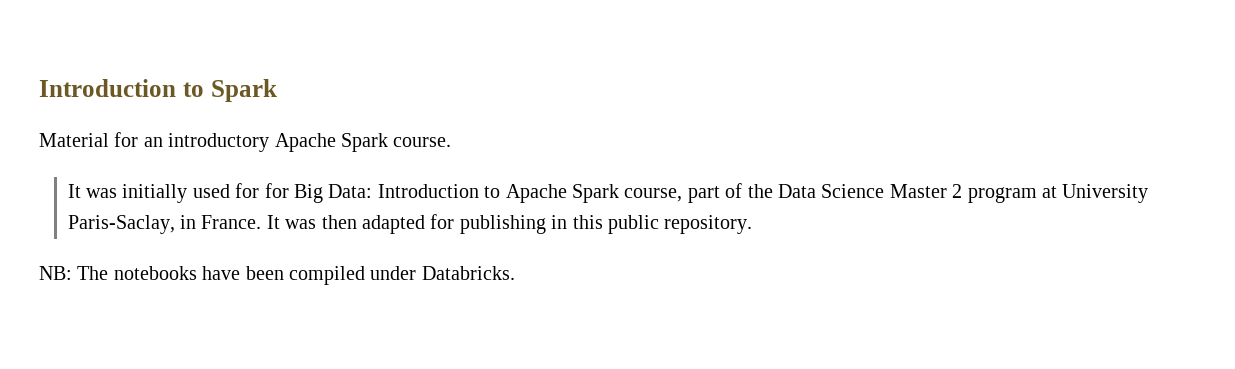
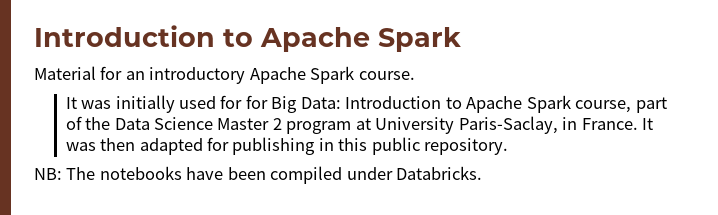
[39,79,204,97] Introduction to -> [34,25,370,52] Introduction to Apache

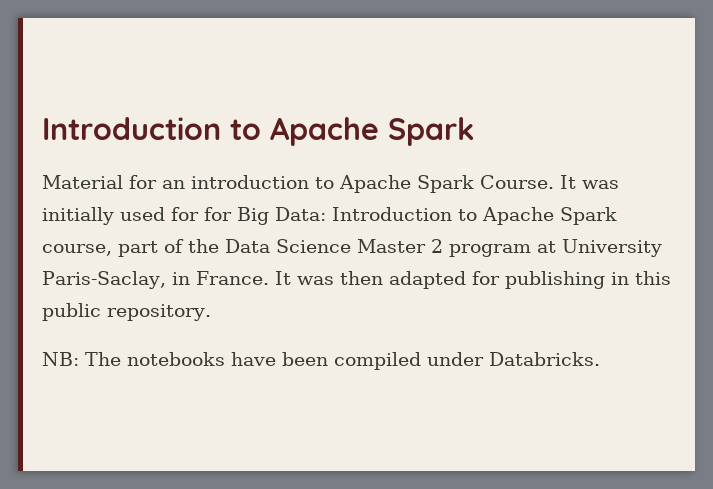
[149,66,415,84] introductory Apache Spark course. // -> [191,175,554,193] introduction to Apache Spark Course.

